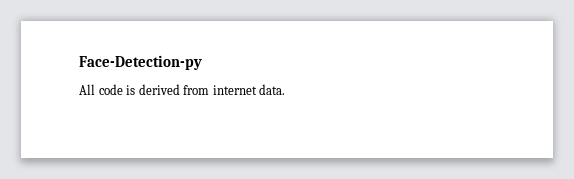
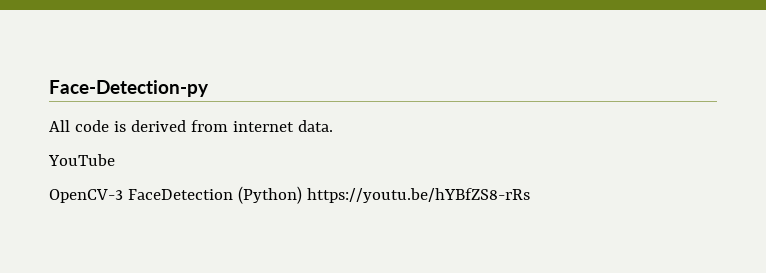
(286, 89) none -> [48,154,115,166] [49,186,530,204] // YouTube // OpenCV-3 FaceDetection (Python) https://youtu.be/hYBfZS8-rRs

